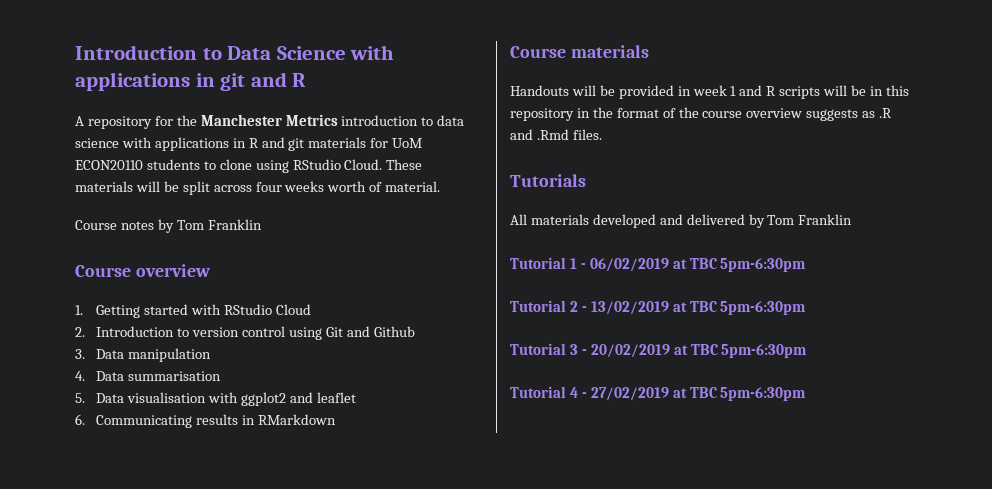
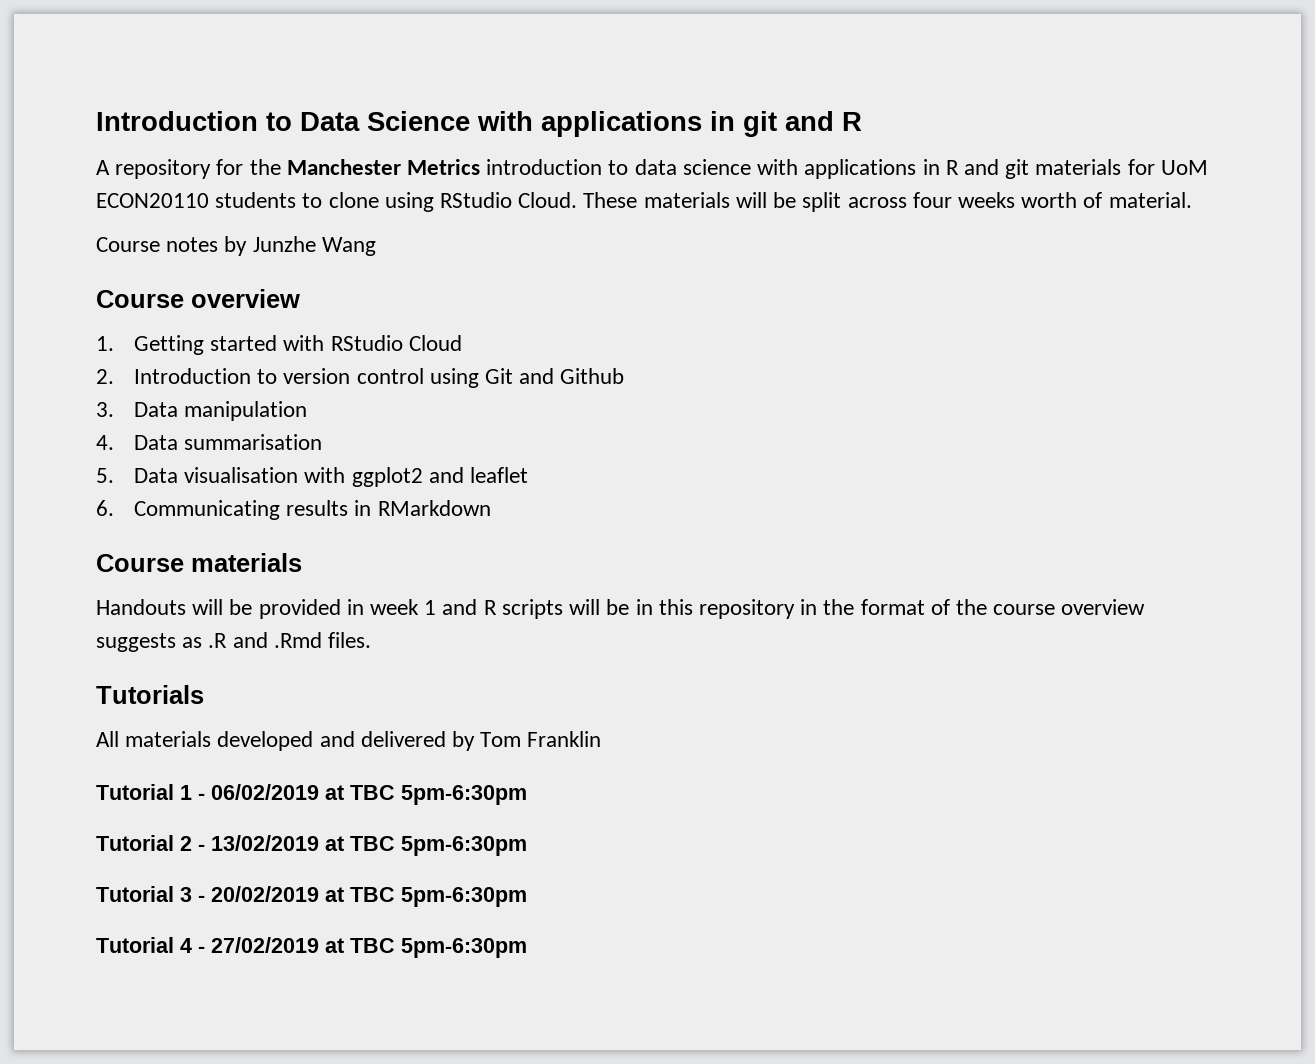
[176,219,262,230] Tom Franklin -> [252,236,376,256] Junzhe Wang

